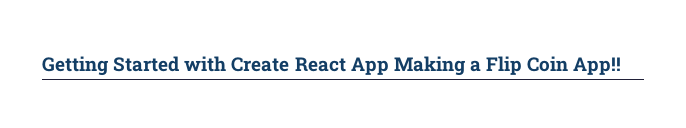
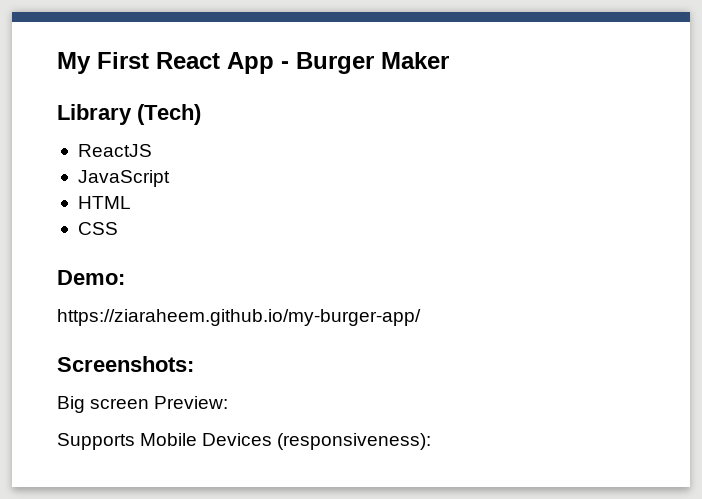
[42,56,622,76] Getting Started with Create React App Making a Flip Coin App!! -> [57,52,449,74] [57,104,201,125] [77,144,152,157] [77,170,170,187] [77,196,131,209] [77,222,118,235] [57,270,125,285] [57,309,421,326] [57,356,194,372] [57,396,229,413] [57,433,432,450] My First React App - Burger Maker // Library (Tech) // ReactJS // JavaScript // HTML // CSS // Demo: // https://ziaraheem.github.io/my-burger-app/ // Screenshots: // Big screen Preview: // Supports Mobile Devices (responsiveness):

